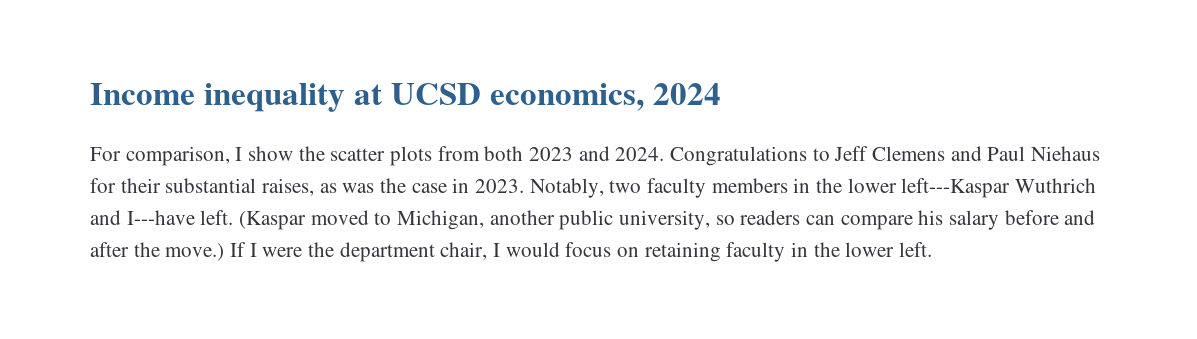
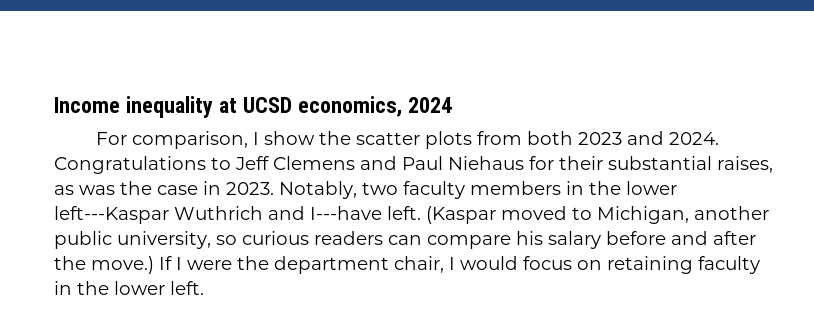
(735, 220) none -> [242,231,309,245] curious

